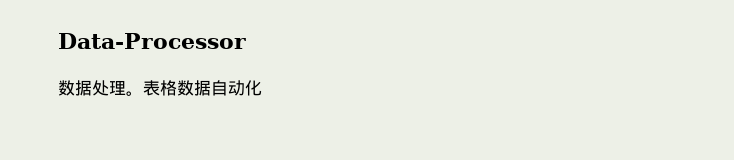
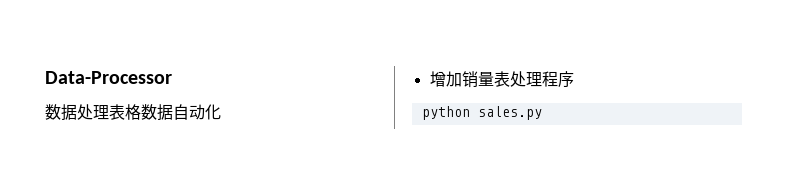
[126,91,143,96] 。 -> (109, 112) none
(262, 88) none -> [429,71,574,88] [421,106,542,120] // 增加销量表处理程序 // python sales.py

